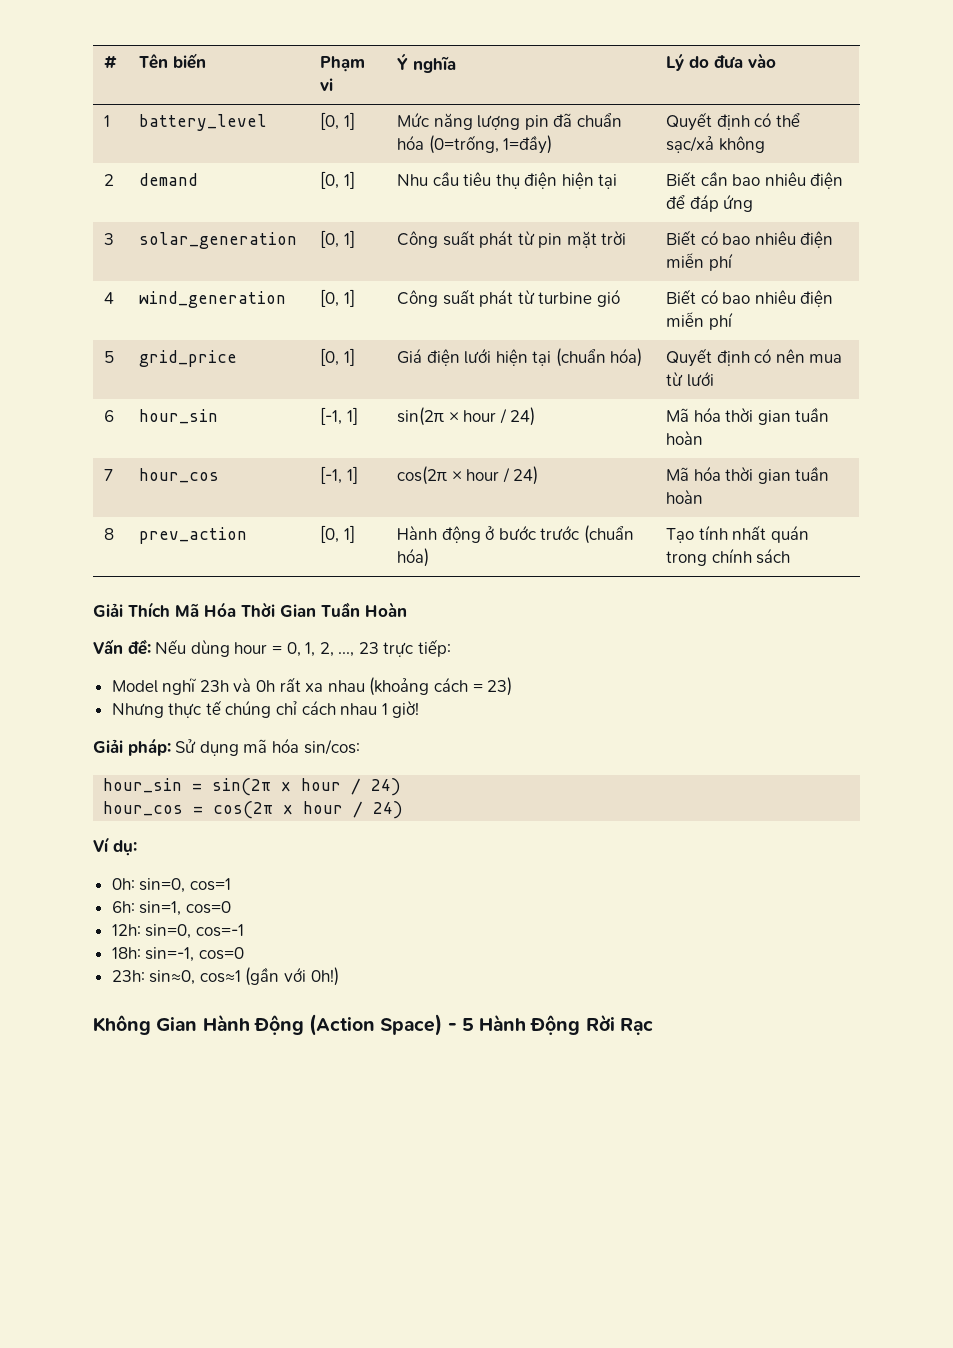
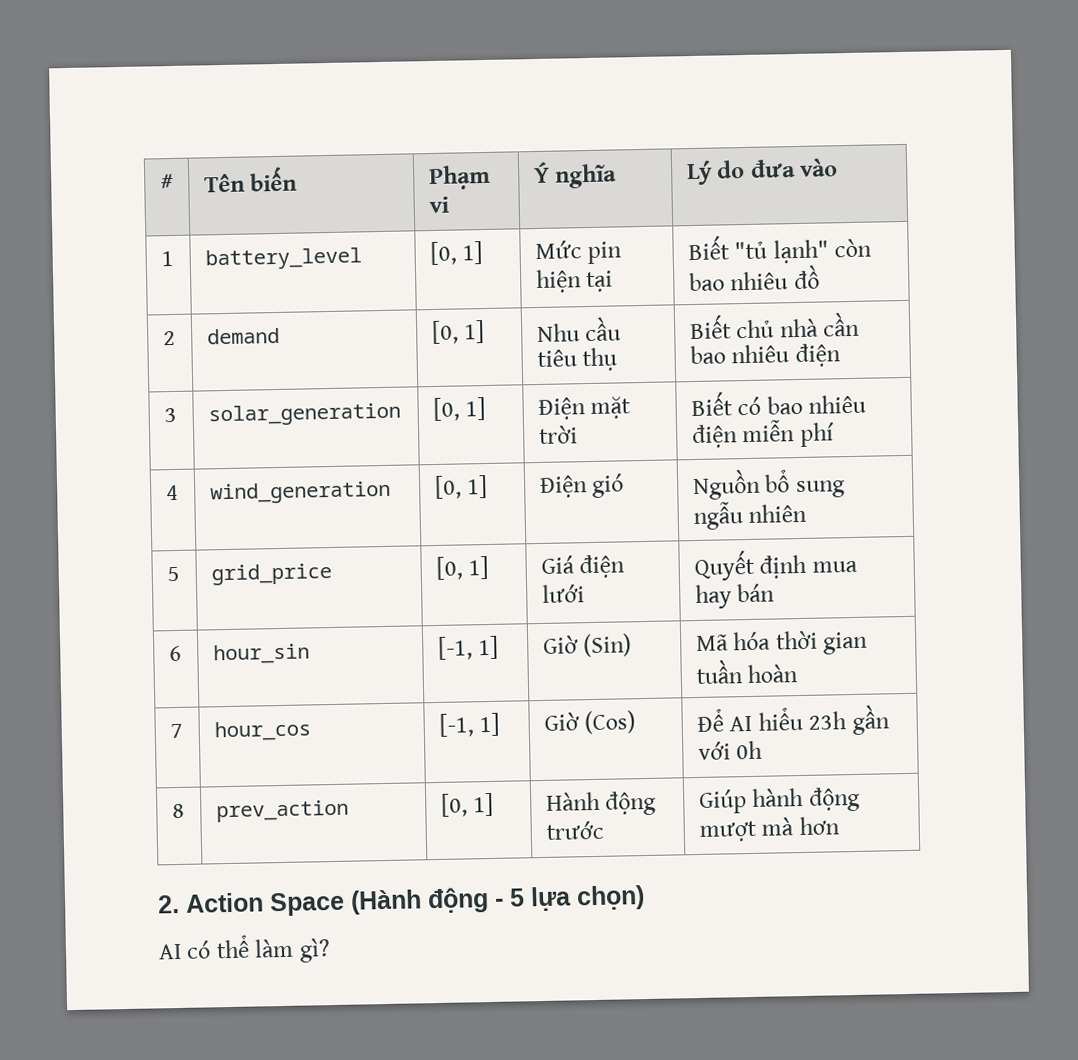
[433,113,622,130] [396,135,553,154] [665,112,800,131] [665,136,765,153] năng lượng pin đã chuẩn hóa (0=trống, 1=đầy) | Quyết định có thể sạc/xả không -> [587,241,623,265] [535,269,614,294] [687,235,873,264] [688,264,820,292] pin hiện tại | Biết "tủ lạnh" còn bao nhiêu đồ
[524,172,618,189] [665,171,696,186] điện hiện tại | Biết -> [688,314,819,340] | Biết chủ nhà
[665,194,754,212] để đáp ứng -> (841, 355) none
[396,230,563,248] Công suất phát từ pin -> [537,397,586,421] Điện
[396,289,620,307] [665,289,834,307] [665,312,733,330] Công suất phát từ turbine gió | Biết có bao nhiêu điện miễn phí -> [538,473,625,498] [691,468,845,501] [692,501,808,531] Điện gió | Nguồn bổ sung ngẫu nhiên
[495,348,643,367] [665,348,843,367] [665,371,714,387] hiện tại (chuẩn hóa) | Quyết định có nên mua từ lưới -> [693,549,858,582] [694,583,776,610] | Quyết định mua hay bán
[396,407,536,426] sin(2π × hour / 24) -> [542,633,633,658] Giờ (Sin)
[396,466,539,485] [665,466,830,484] [665,489,703,504] cos(2π × hour / 24) | Mã hóa thời gian tuần hoàn -> [543,710,637,735] [696,704,890,736] [697,740,764,761] Giờ (Cos) | Để AI hiểu 23h gần với 0h
[485,525,536,540] ở bước -> (657, 803) none
[583,525,634,544] [396,548,429,567] [665,525,809,543] [665,548,791,566] [93,602,407,617] [93,639,452,657] [111,677,513,696] [111,700,420,718] [93,738,360,756] [103,778,402,796] [103,801,404,819] [93,837,137,856] [111,878,231,893] [111,901,231,916] [111,924,244,939] [111,947,244,962] [111,967,339,986] [93,1014,653,1036] (chuẩn hóa) | Tạo tính nhất quán trong chính sách // Giải Thích Mã Hóa Thời Gian Tuần Hoàn // Vấn đề: Nếu dùng hour = 0, 1, 2, ..., 23 trực tiếp: // Model nghĩ 23h và 0h rất xa nhau (khoảng cách = 23) // Nhưng thực tế chúng chỉ cách nhau 1 giờ! // Giải pháp: Sử dụng mã hóa sin/cos: // hour_sin = sin(2π × hour / 24) // hour_cos = cos(2π × hour / 24) // Ví dụ: // 0h: sin=0, cos=1 // 6h: sin=1, cos=0 // 12h: sin=0, cos=-1 // 18h: sin=-1, cos=0 // 23h: sin≈0, cos≈1 (gần với 0h!) // Không Gian Hành Động (Action Space) - 5 Hành Động Rời Rạc -> [698,786,860,814] [698,816,840,842] [157,885,645,917] [158,934,331,963] | Giúp hành động mượt mà hơn // 2. Action Space (Hành động - 5 lựa chọn) // AI có thể làm gì?

